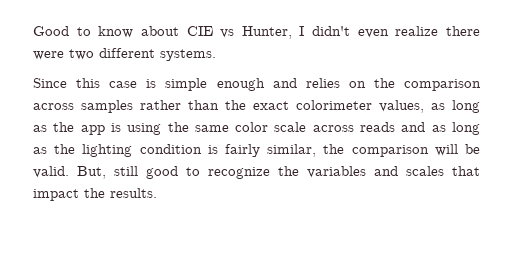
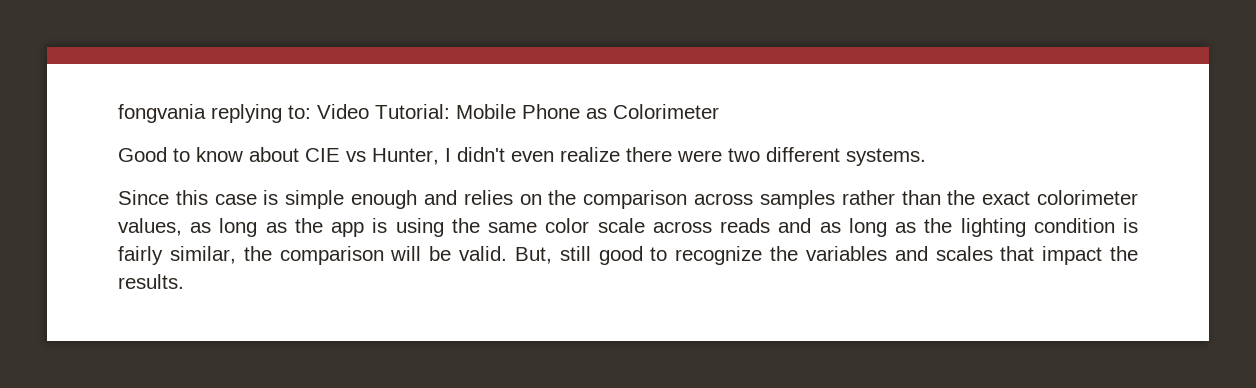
(33, 31) none -> [118,104,719,123] fongvania replying to: Video Tutorial: Mobile Phone as Colorimeter //

